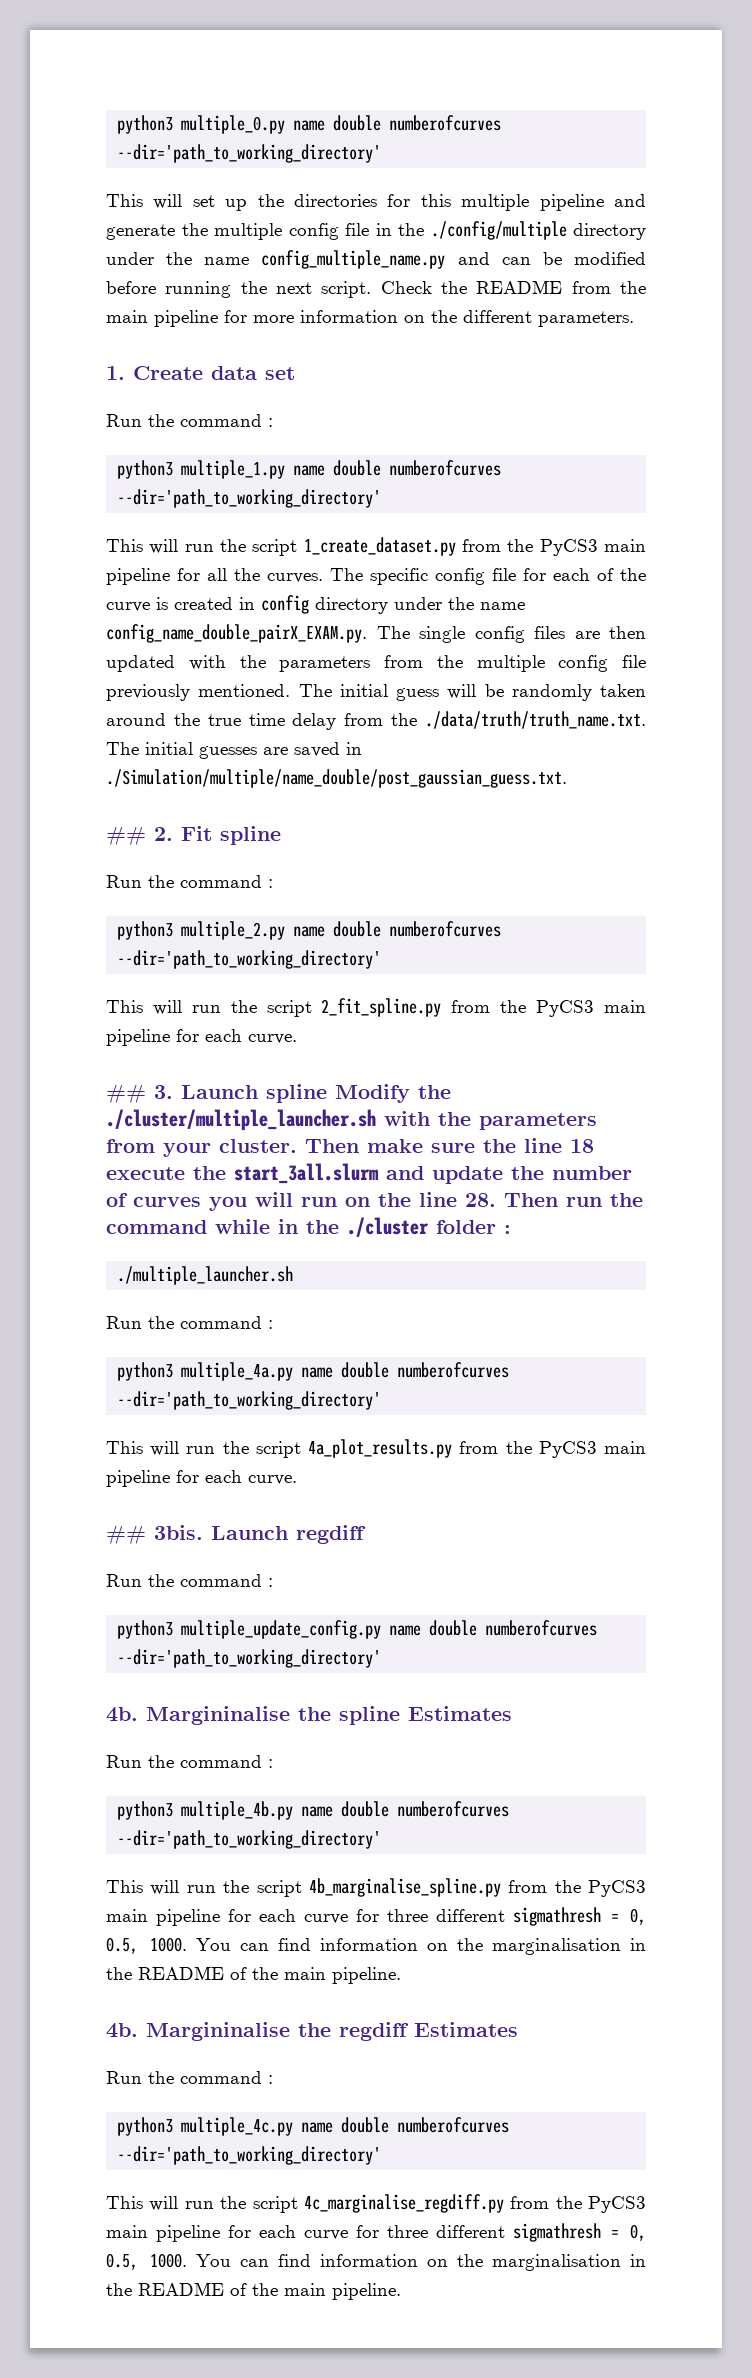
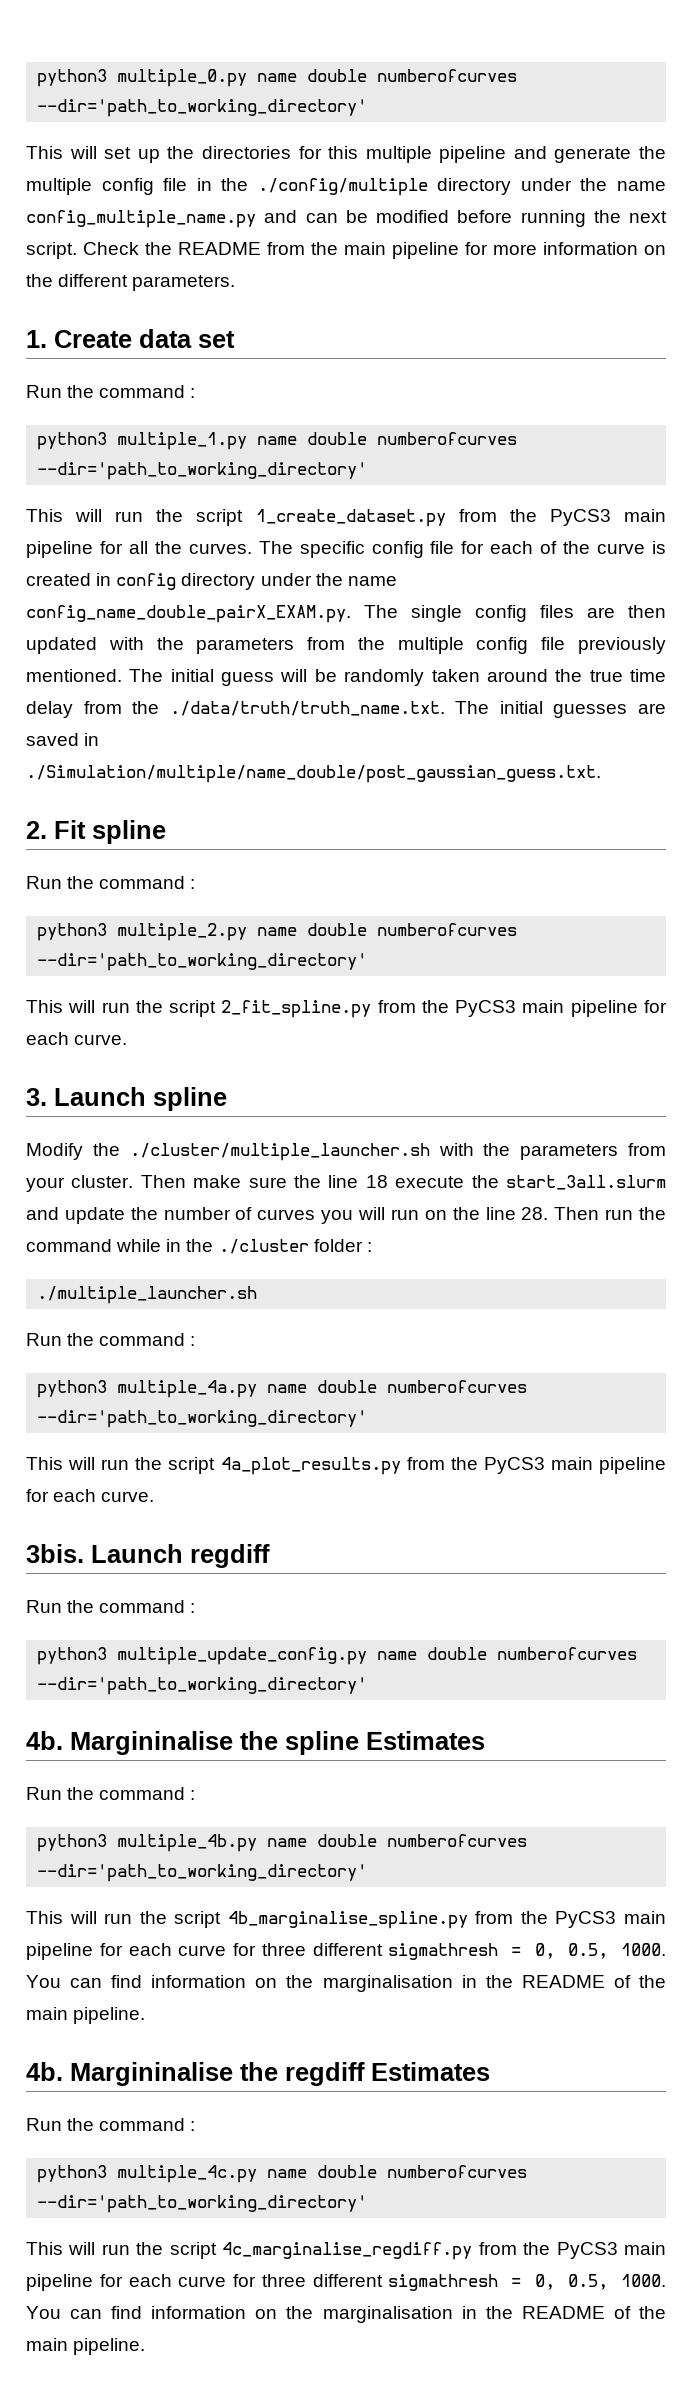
[106,826,146,846] ## -> (601, 774) none
[106,1084,146,1104] ## -> (128, 1039) none
(327, 1093) none -> (227, 1099) //
[106,1525,146,1545] ## -> (155, 1496) none

